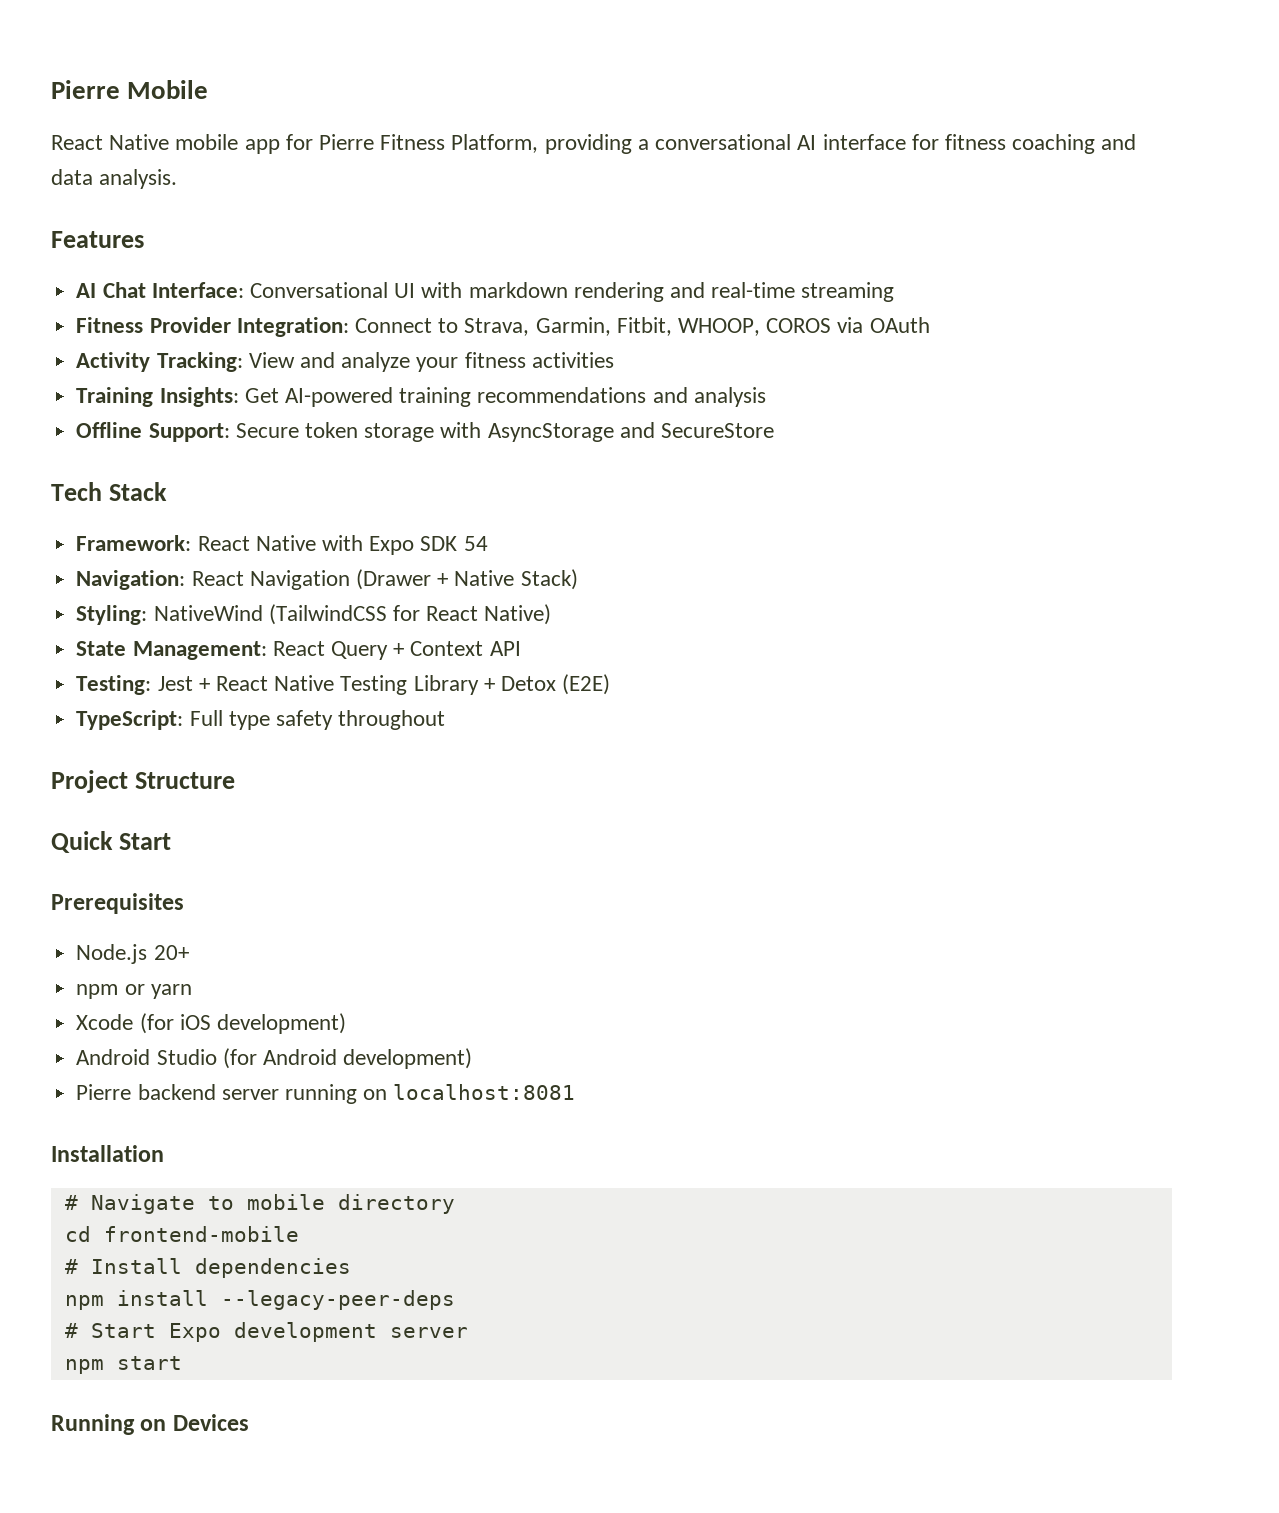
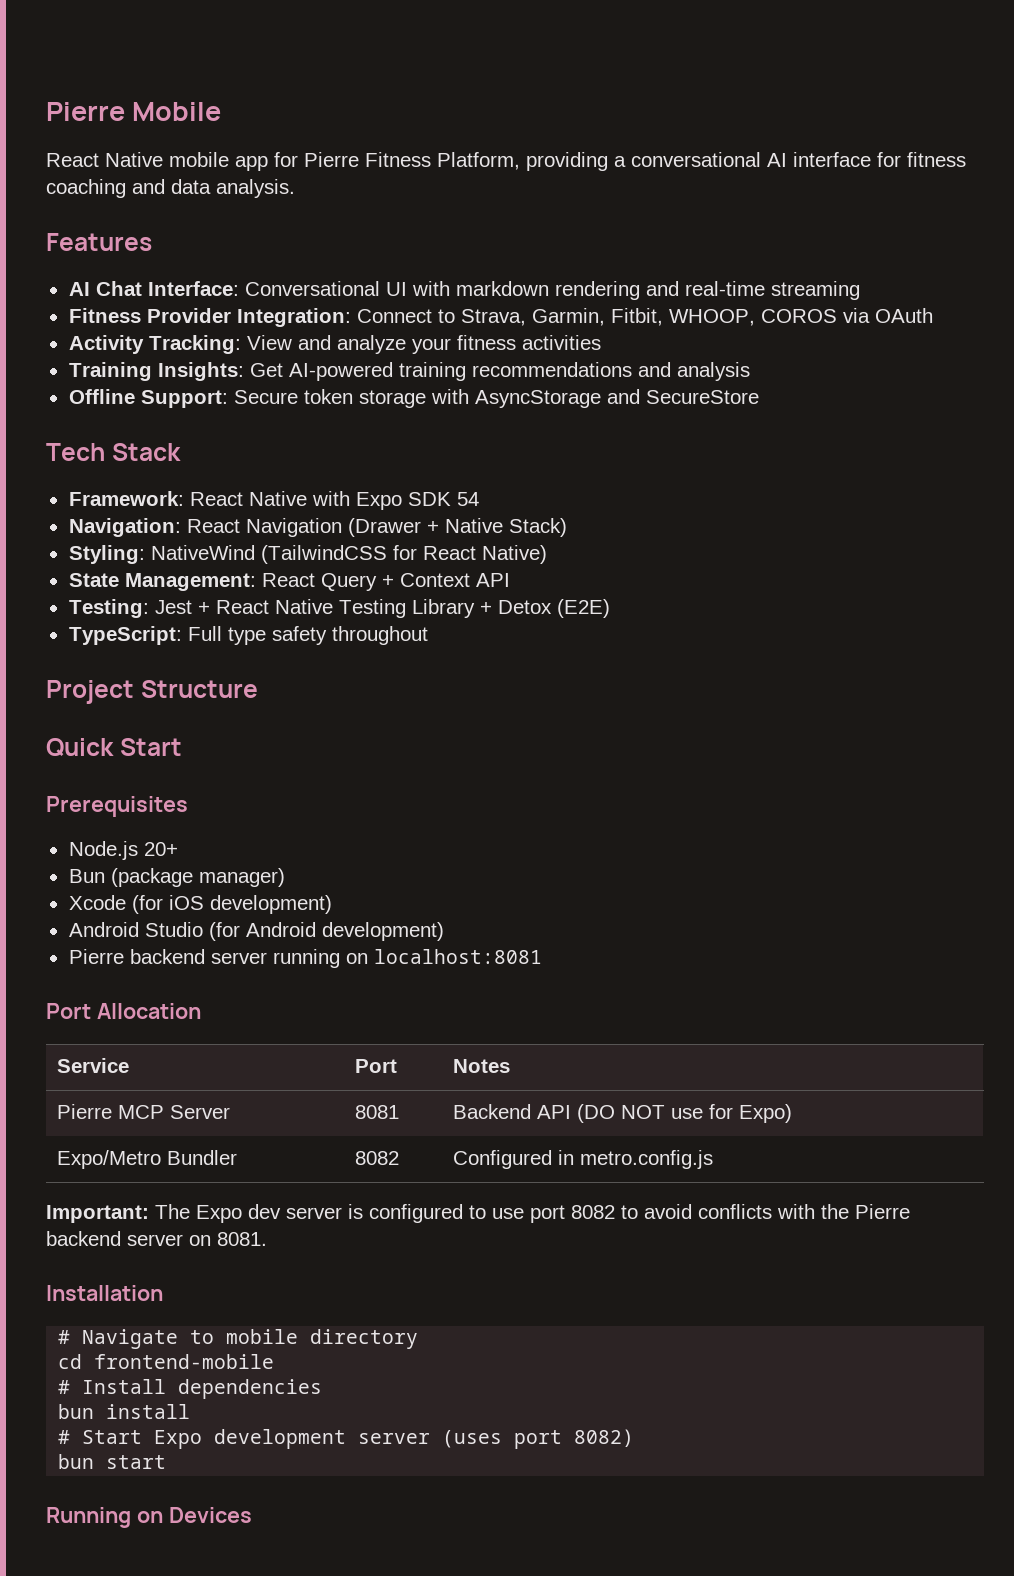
[76,984,192,999] npm or yarn -> [68,868,285,887] Bun (package manager)
(576, 1092) none -> [46,1003,201,1019] [56,1058,129,1073] [354,1059,397,1073] [452,1059,510,1073] [56,1104,230,1119] [354,1105,399,1119] [452,1104,792,1123] [56,1150,237,1169] [354,1151,399,1165] [452,1150,713,1169] [46,1204,910,1223] [46,1231,267,1246] // Port Allocation // Service | Port | Notes // Pierre MCP Server | 8081 | Backend API (DO NOT use for Expo) // Expo/Metro Bundler | 8082 | Configured in metro.config.js // Important: The Expo dev server is configured to use port 8082 to avoid conflicts with the Pierre backend server on 8081.
[64,1295,104,1310] npm -> [58,1404,95,1419] bun
[220,1290,455,1310] --legacy-peer-deps -> (191, 1411) none
[64,1359,104,1374] // npm -> [442,1429,635,1449] [58,1454,95,1469] (uses port 8082) // bun

